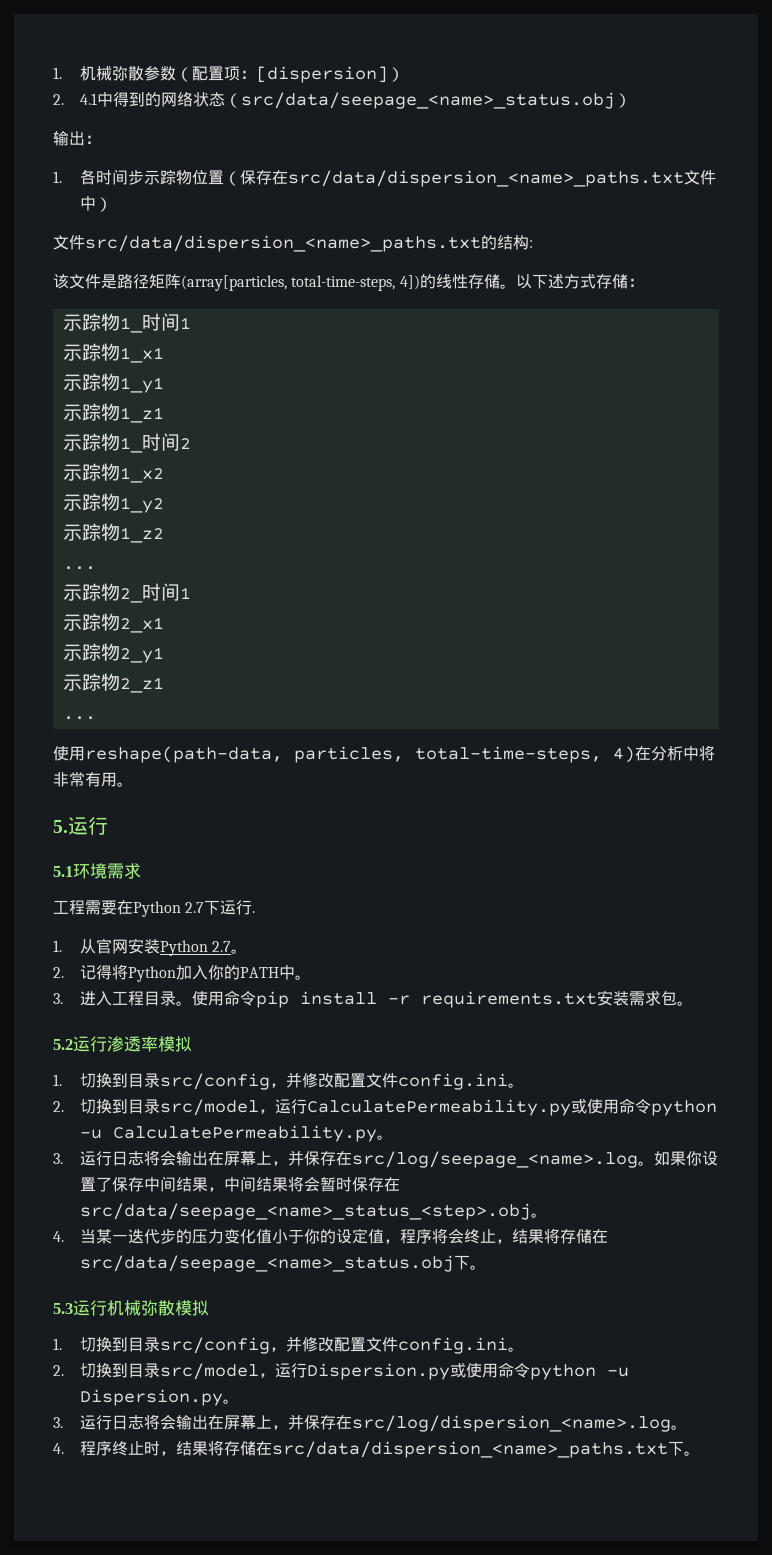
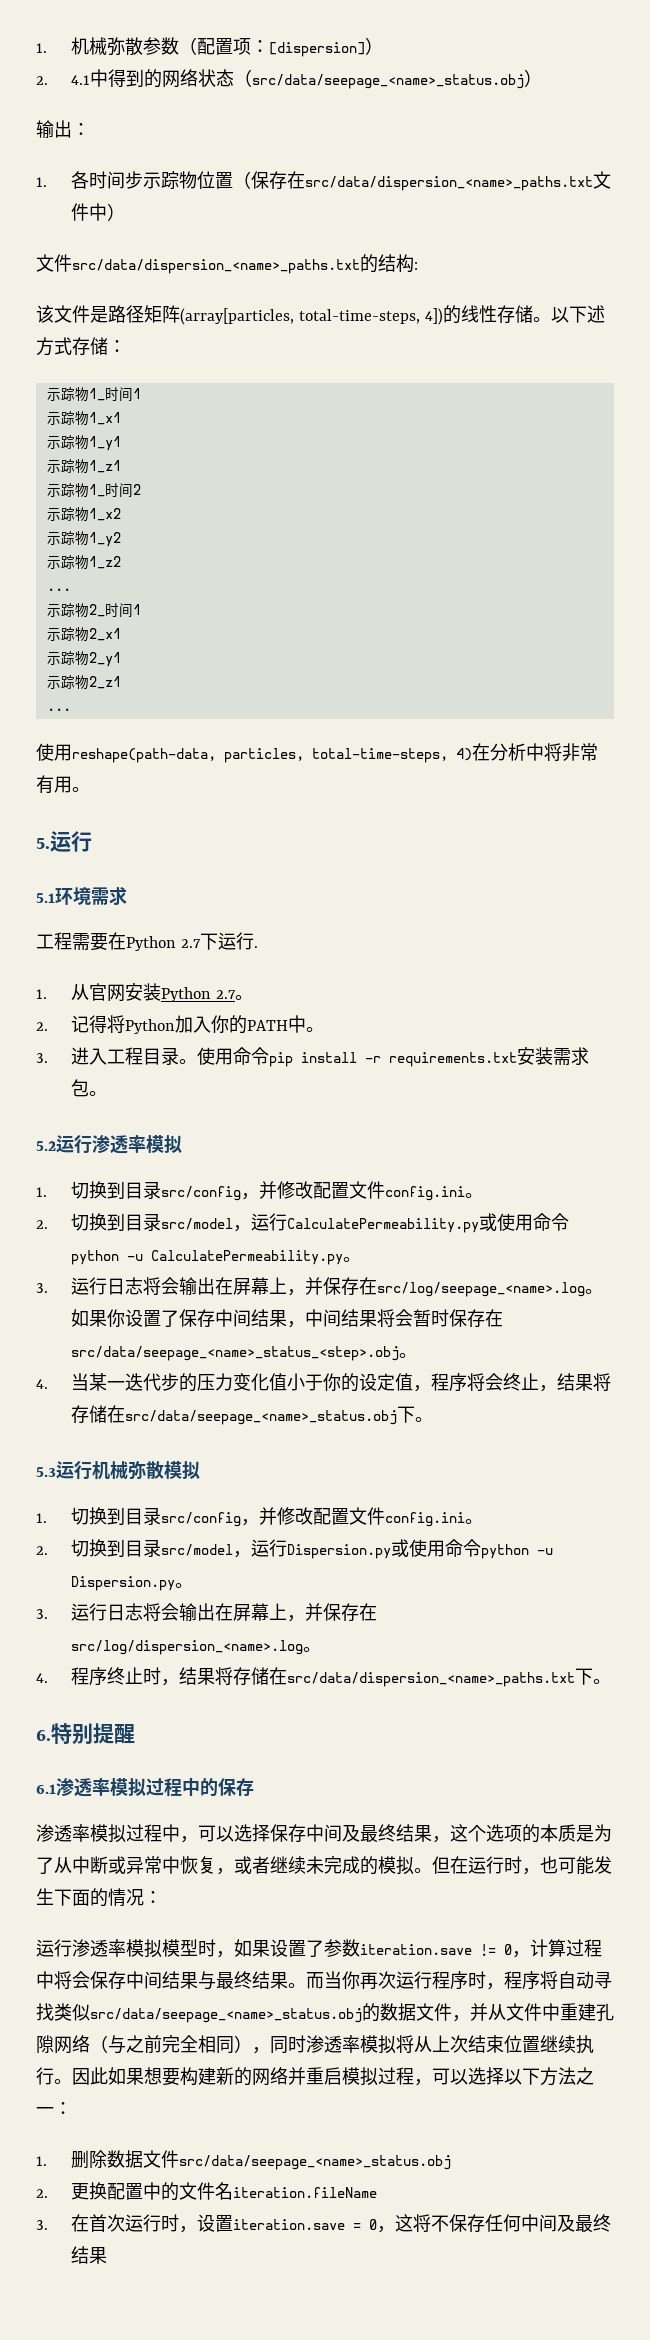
(700, 1453) none -> [36,1723,135,1745] [36,1778,254,1797] [36,1824,612,1843] [36,1856,612,1875] [36,1888,162,1907] [36,1939,602,1958] [36,1971,612,1990] [36,2003,614,2023] [36,2035,594,2054] [36,2067,594,2086] [36,2102,72,2115] [36,2150,452,2170] [36,2182,378,2201] [36,2214,612,2233] [71,2246,108,2264] // 6.特别提醒 // 6.1渗透率模拟过程中的保存 // 渗透率模拟过程中，可以选择保存中间及最终结果，这个选项的本质是为了从中断或异常中恢复，或者继续未完成的模拟。但在运行时，也可能发生下面的情况： // 运行渗透率模拟模型时，如果设置了参数iteration.save != 0，计算过程中将会保存中间结果与最终结果。而当你再次运行程序时，程序将自动寻找类似src/data/seepage_<name>_status.obj的数据文件，并从文件中重建孔隙网络（与之前完全相同），同时渗透率模拟将从上次结束位置继续执行。因此如果想要构建新的网络并重启模拟过程，可以选择以下方法之一： // 1.删除数据文件src/data/seepage_<name>_status.obj // 2.更换配置中的文件名iteration.fileName // 3.在首次运行时，设置iteration.save = 0，这将不保存任何中间及最终结果

